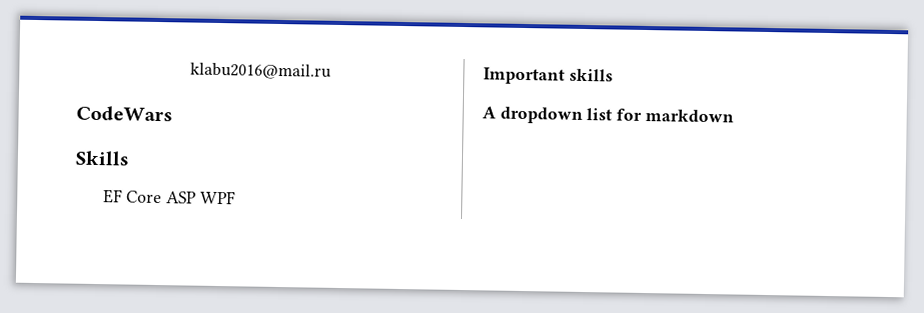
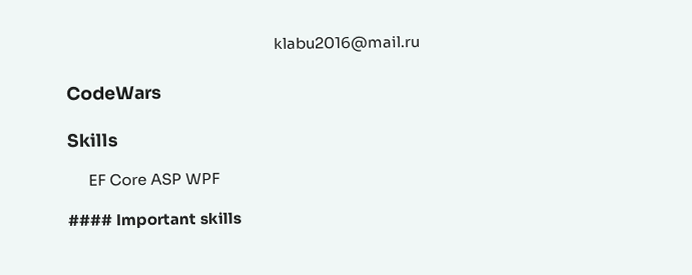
(236, 197) none -> [68,214,113,226] ####
[482,106,734,124] // A dropdown list for markdown -> (243, 218) none

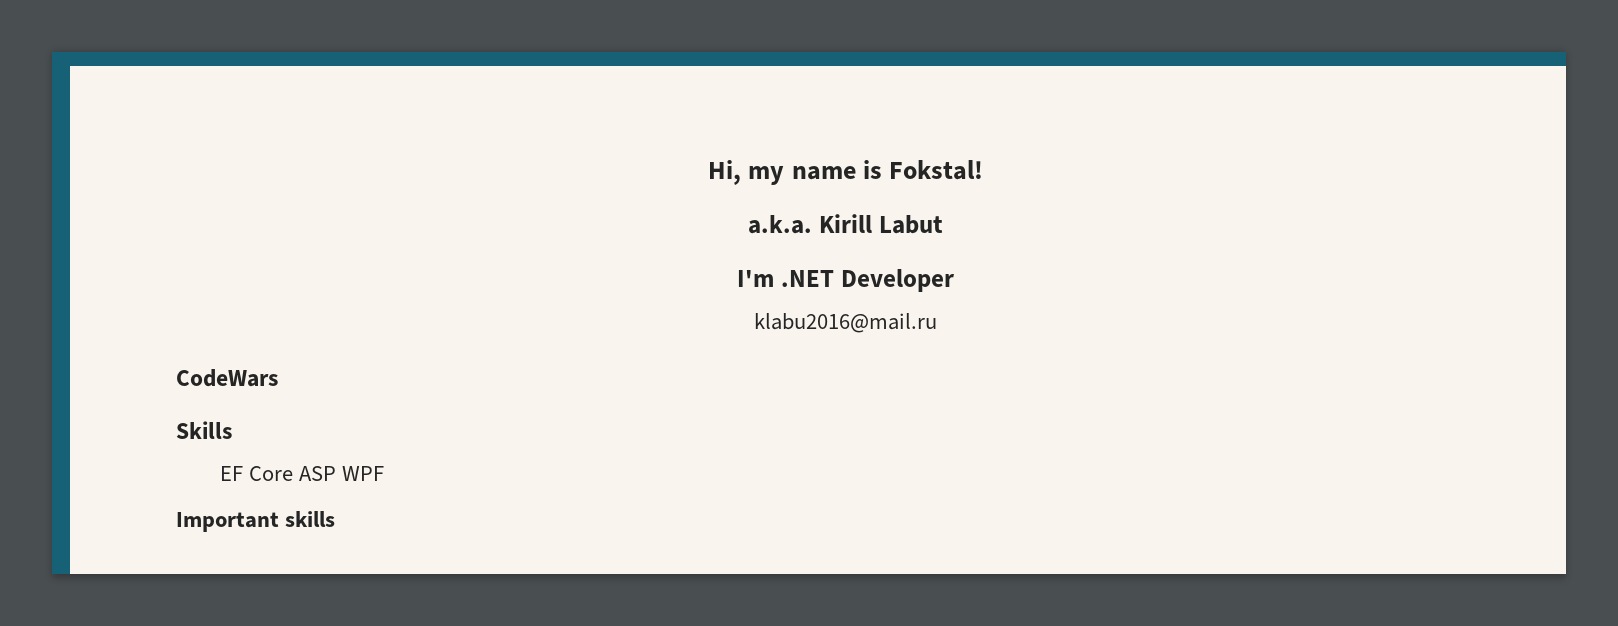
(272, 44) none -> [708,160,983,185] [748,214,943,234] [737,269,954,292] Hi, my name is Fokstal! // a.k.a. Kirill Labut // I'm .NET Developer //
[68,214,113,226] #### -> (384, 473) none

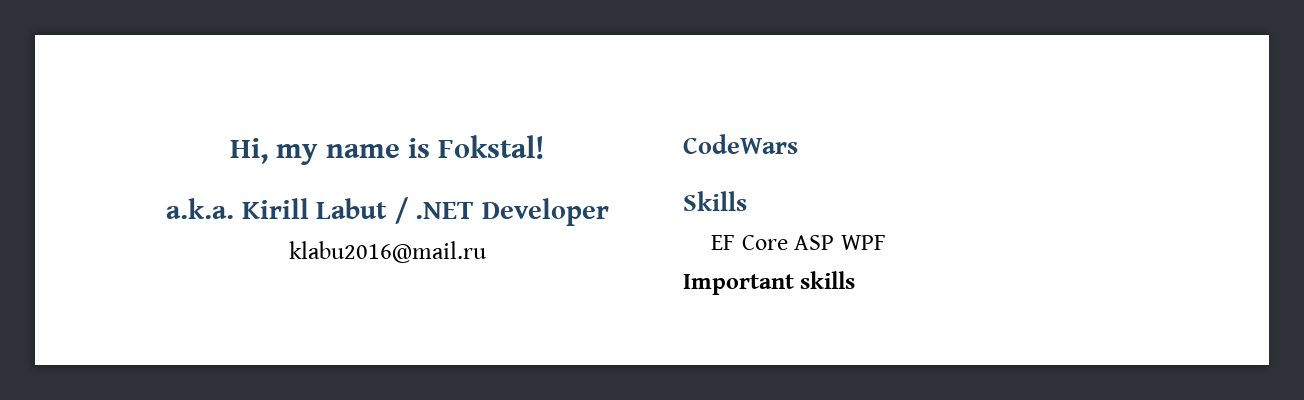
[737,270,775,287] // I'm -> [394,197,408,224] /

